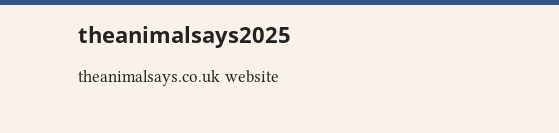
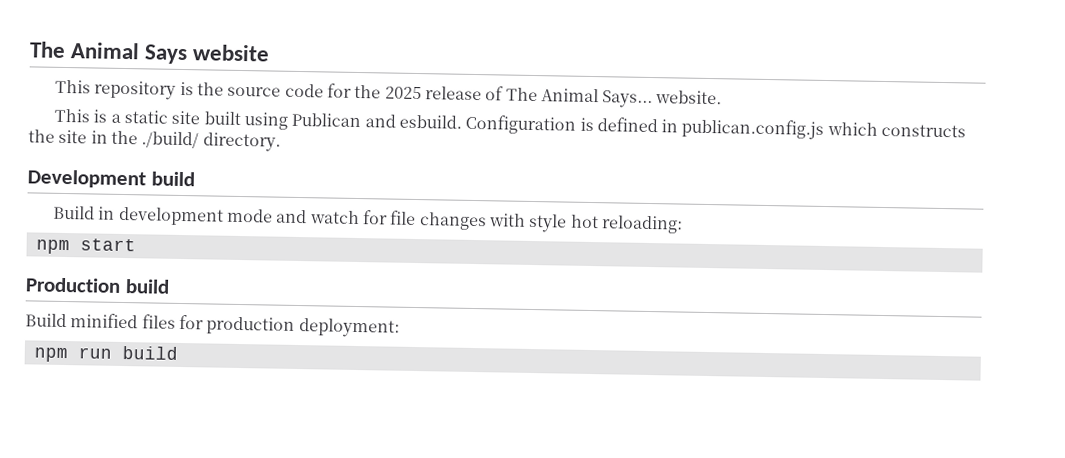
[78,26,291,48] [78,70,279,86] theanimalsays2025 // theanimalsays.co.uk website -> [29,41,271,65] [54,79,723,109] [53,108,967,140] [28,129,281,152] [27,169,195,189] [52,205,683,234] [35,238,136,255] [25,277,170,294] [25,313,400,338] [33,345,178,363] The Animal Says website // This repository is the source code for the 2025 release of The Animal Says... website. // This is a static site built using Publican and esbuild. Configuration is defined in publican.config.js which constructs the site in the ./build/ directory. // Development build // Build in development mode and watch for file changes with style hot reloading: // npm start // Production build // Build minified files for production deployment: // npm run build

